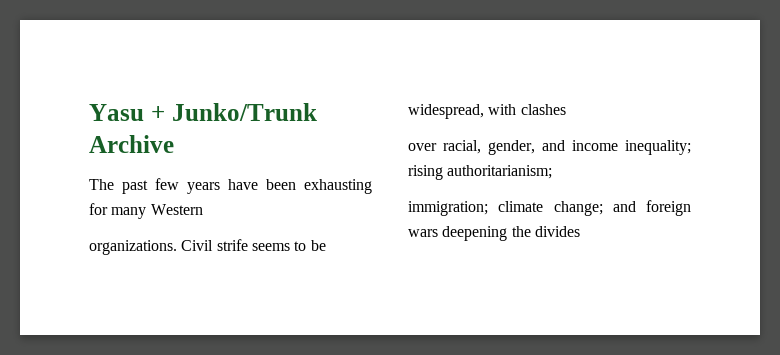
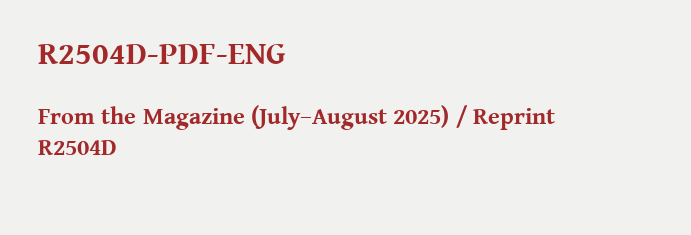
[89,103,317,121] [89,135,174,153] [89,178,372,194] [89,203,203,219] [89,239,326,255] [408,104,566,119] [408,140,691,155] [408,165,553,180] [408,200,691,216] [408,226,580,241] Yasu + Junko/Trunk Archive // The past few years have been exhausting for many Western // organizations. Civil strife seems to be widespread, with clashes // over racial, gender, and income inequality; rising authoritarianism; // immigration; climate change; and foreign wars deepening the divides -> [38,44,285,64] [38,105,556,130] [38,140,117,155] R2504D-PDF-ENG // From the Magazine (July–August 2025) / Reprint R2504D

